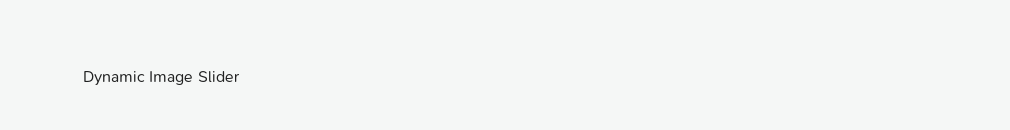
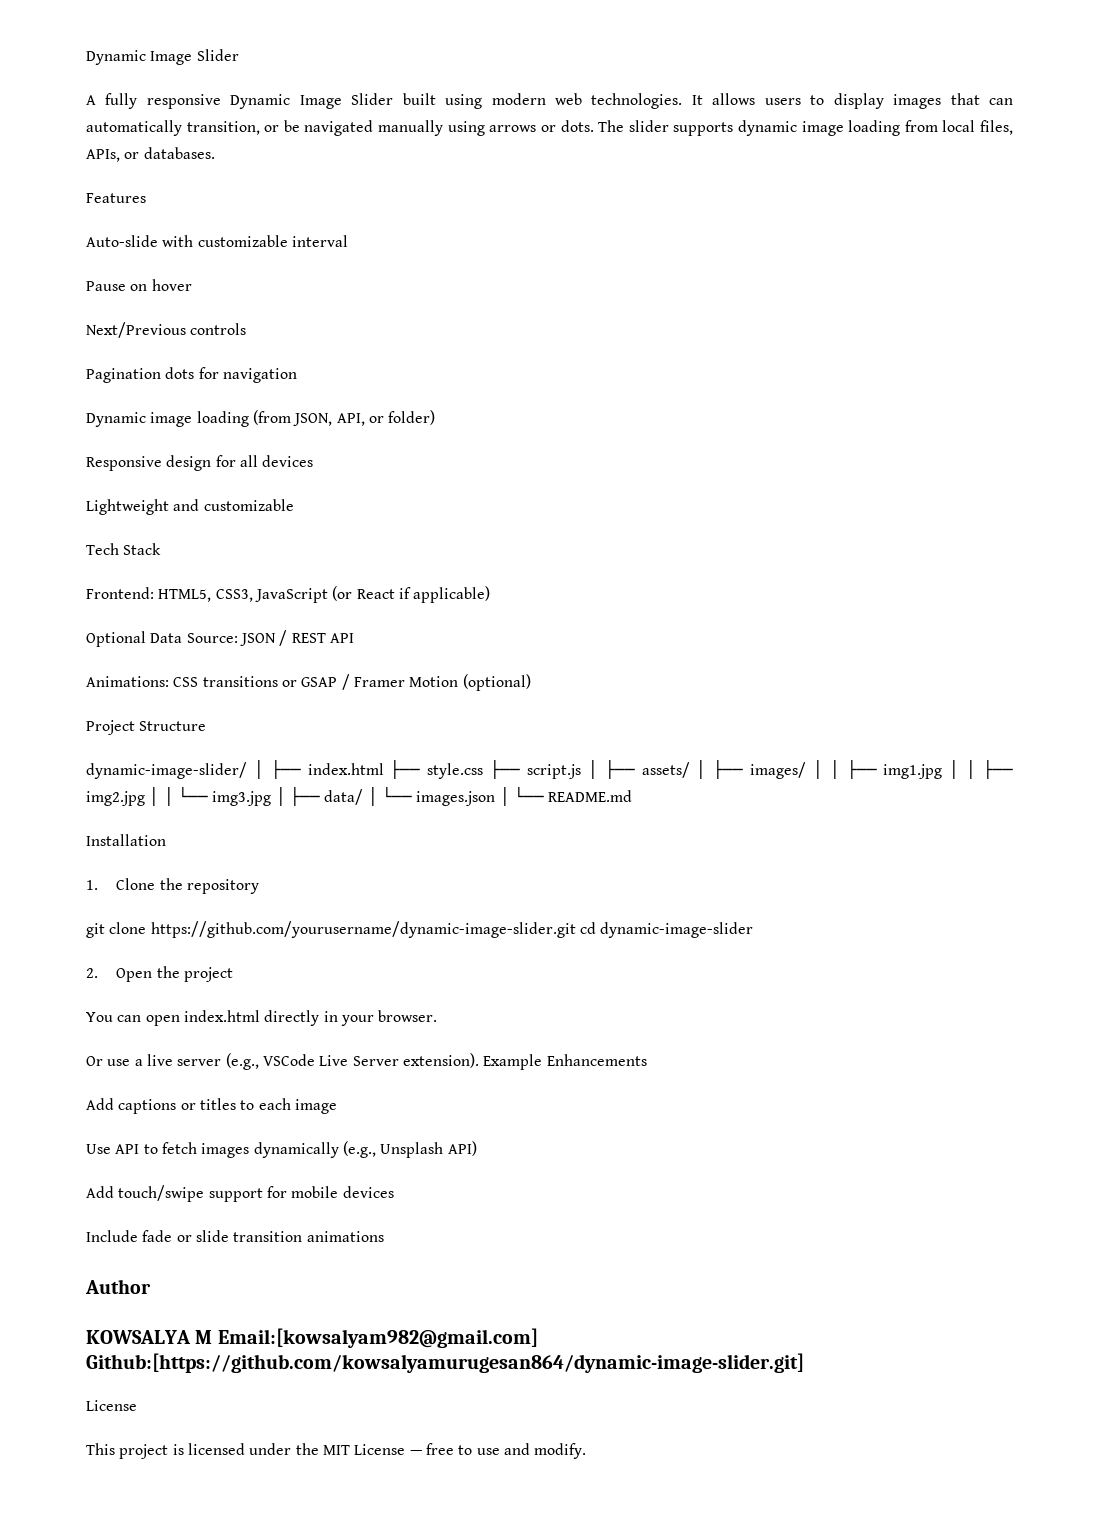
[83,71,240,86] Dynamic Image Slider -> [86,49,239,65] [86,93,1014,109] [86,120,1013,136] [86,147,215,162] [86,193,146,203] [86,235,348,247] [86,279,192,291] [86,322,247,338] [86,367,297,383] [86,410,436,427] [86,455,314,471] [86,499,294,515] [86,543,162,555] [86,586,491,603] [86,630,354,647] [86,674,531,691] [86,720,207,735] [86,759,1014,779] [86,786,633,806] [86,834,166,846] [86,878,259,894] [86,921,754,938] [86,966,233,982] [86,1010,438,1026] [86,1053,647,1070] [86,1098,337,1114] [86,1141,477,1158] [86,1185,394,1202] [86,1230,384,1242] [85,1279,151,1294] [86,1328,538,1348] [86,1353,804,1373] [86,1400,137,1411] [86,1443,587,1459] Dynamic Image Slider // A fully responsive Dynamic Image Slider built using modern web technologies. It allows users to display images that can automatically transition, or be navigated manually using arrows or dots. The slider supports dynamic image loading from local files, APIs, or databases. // Features // Auto-slide with customizable interval // Pause on hover // Next/Previous controls // Pagination dots for navigation // Dynamic image loading (from JSON, API, or folder) // Responsive design for all devices // Lightweight and customizable // Tech Stack // Frontend: HTML5, CSS3, JavaScript (or React if applicable) // Optional Data Source: JSON / REST API // Animations: CSS transitions or GSAP / Framer Motion (optional) // Project Structure // dynamic-image-slider/ │ ├── index.html ├── style.css ├── script.js │ ├── assets/ │ ├── images/ │ │ ├── img1.jpg │ │ ├── img2.jpg │ │ └── img3.jpg │ ├── data/ │ └── images.json │ └── README.md // Installation // 1. Clone the repository // git clone https://github.com/yourusername/dynamic-image-slider.git cd dynamic-image-slider // 2. Open the project // You can open index.html directly in your browser. // Or use a live server (e.g., VSCode Live Server extension). Example Enhancements // Add captions or titles to each image // Use API to fetch images dynamically (e.g., Unsplash API) // Add touch/swipe support for mobile devices // Include fade or slide transition animations // Author // KOWSALYA M Email:[kowsalyam982@gmail.com] Github:[https://github.com/kowsalyamurugesan864/dynamic-image-slider.git] // License // This project is licensed under the MIT License — free to use and modify.

